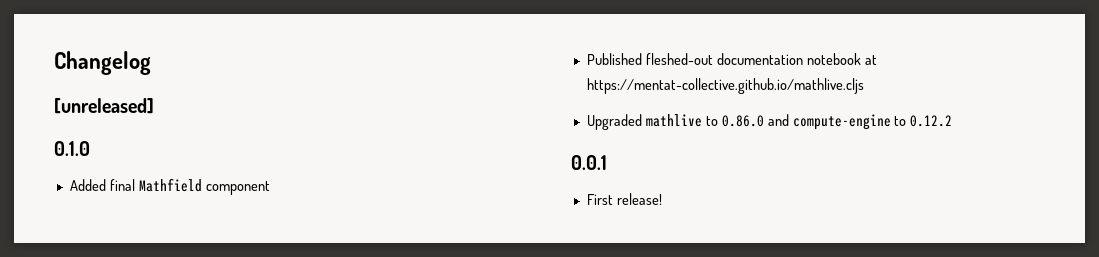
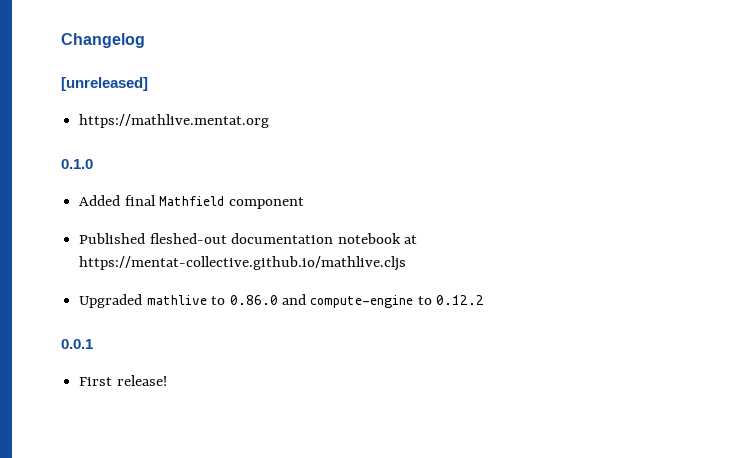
(154, 106) none -> [79,114,270,128] // https://mathlive.mentat.org

